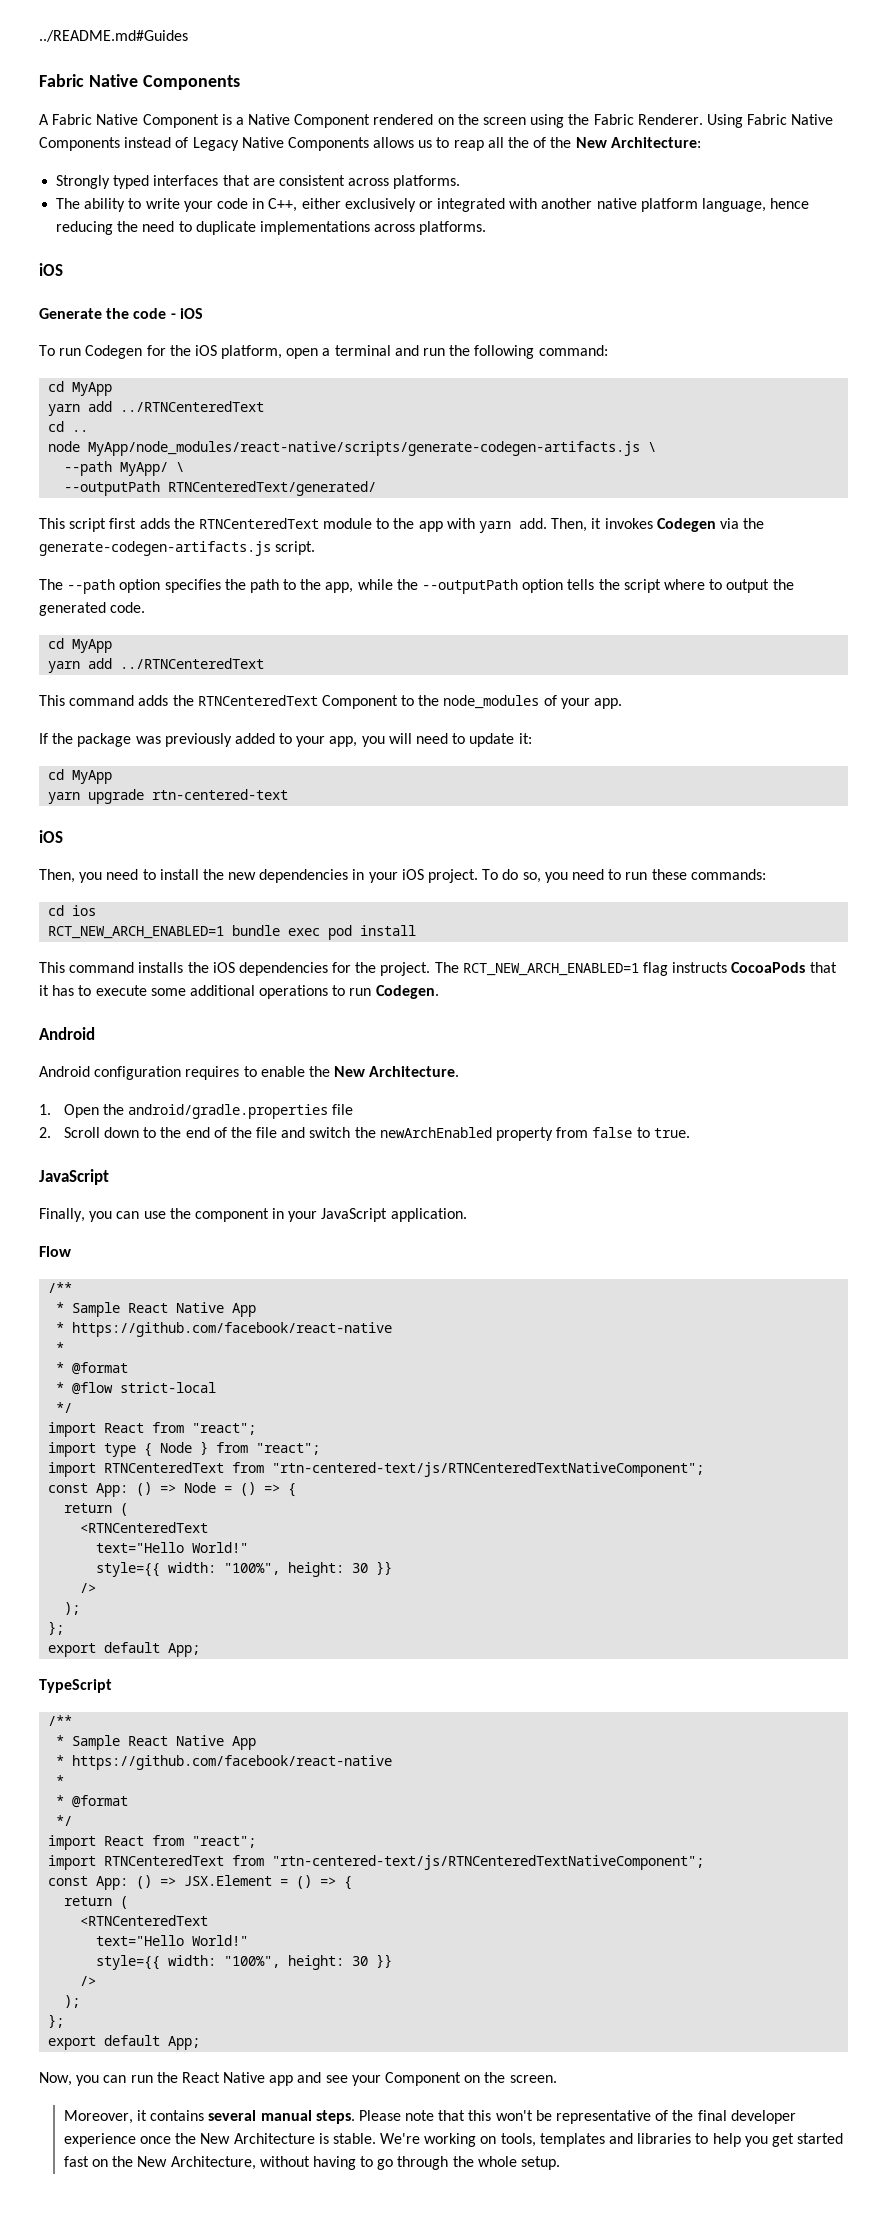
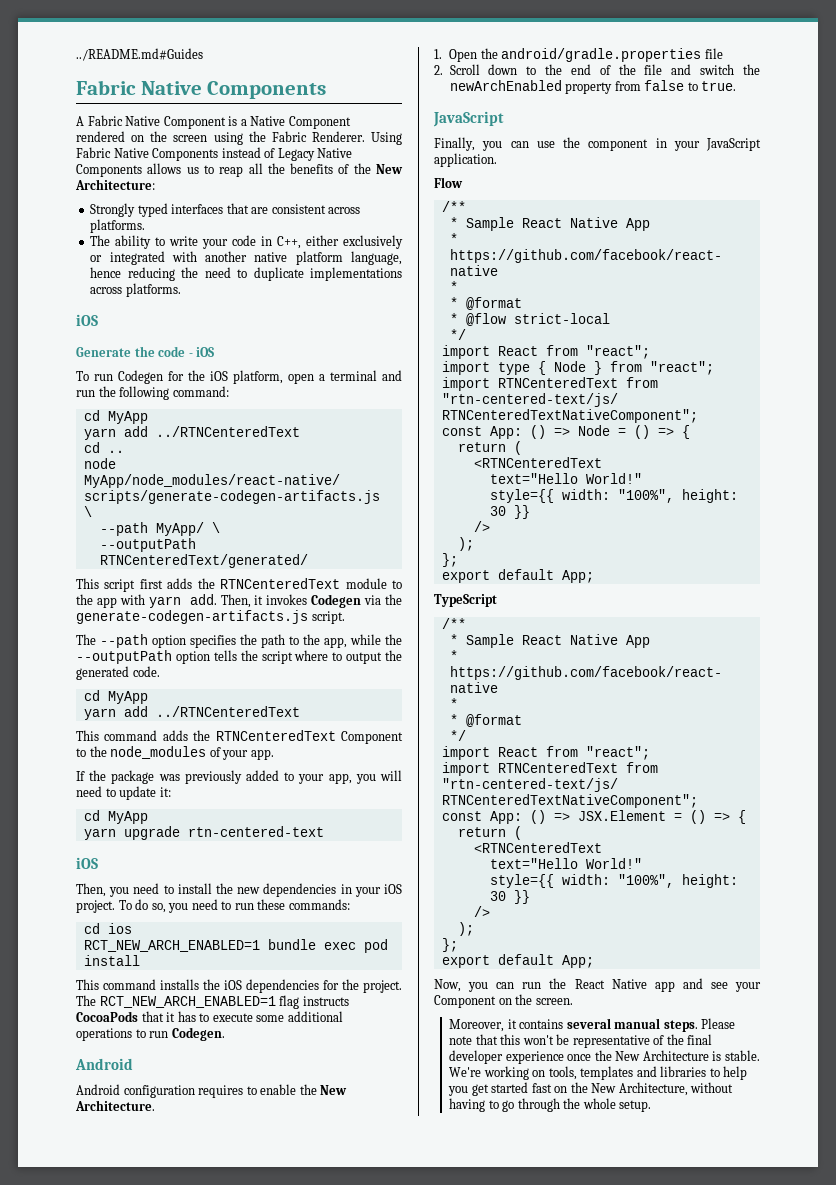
(530, 142) none -> [290,163,334,174] benefits

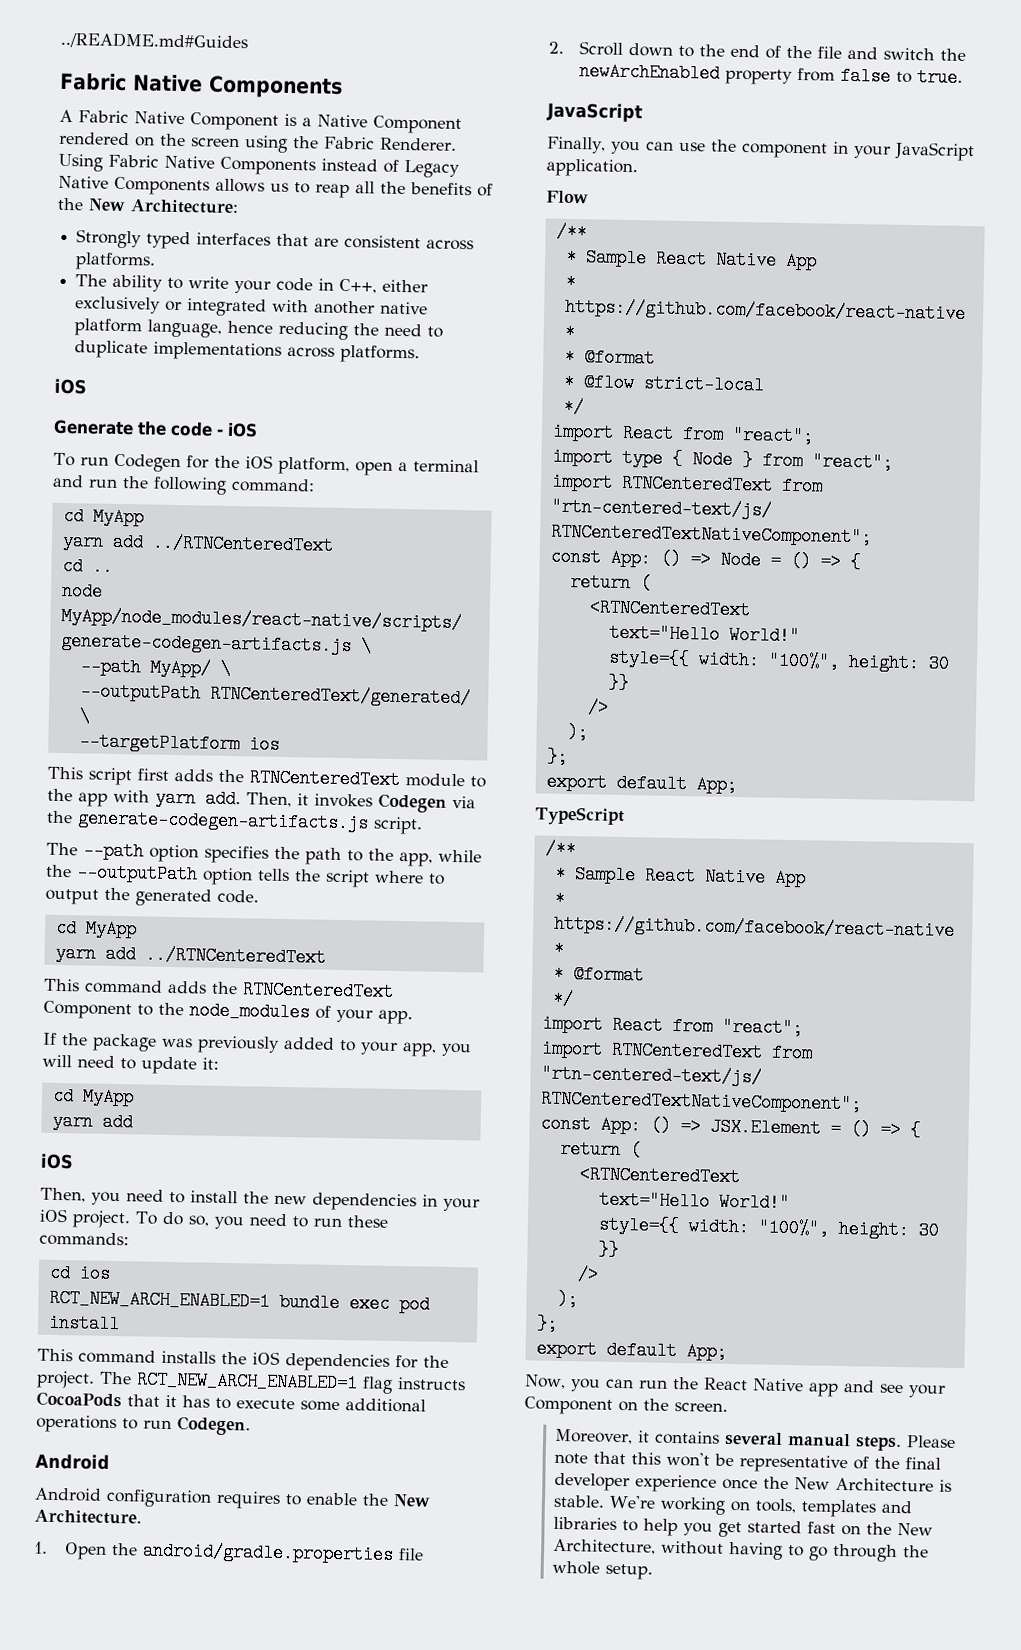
(308, 561) none -> [78,707,91,726] [78,732,280,754] \ // --targetPlatform ios
[123,826,324,840] upgrade rtn-centered-text -> [101,1112,133,1132] add

